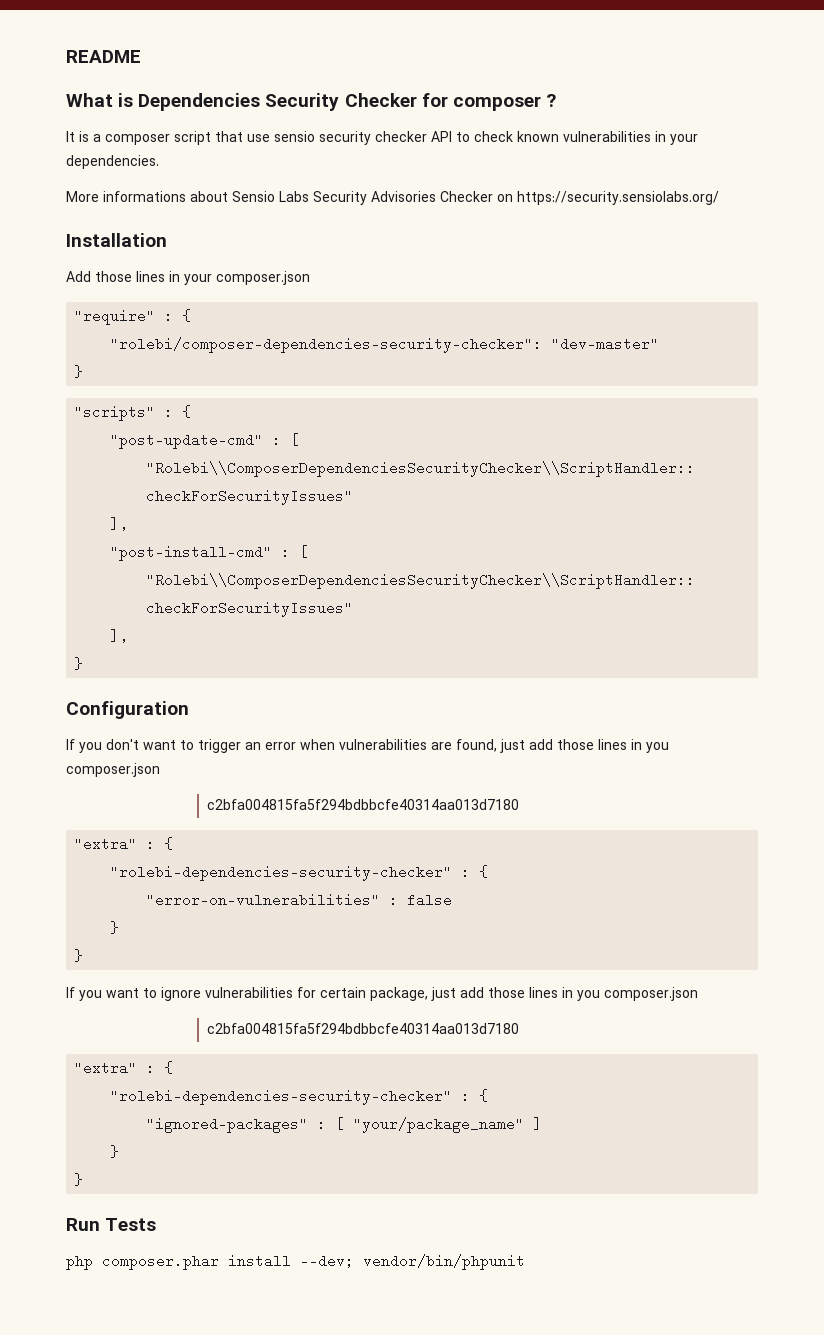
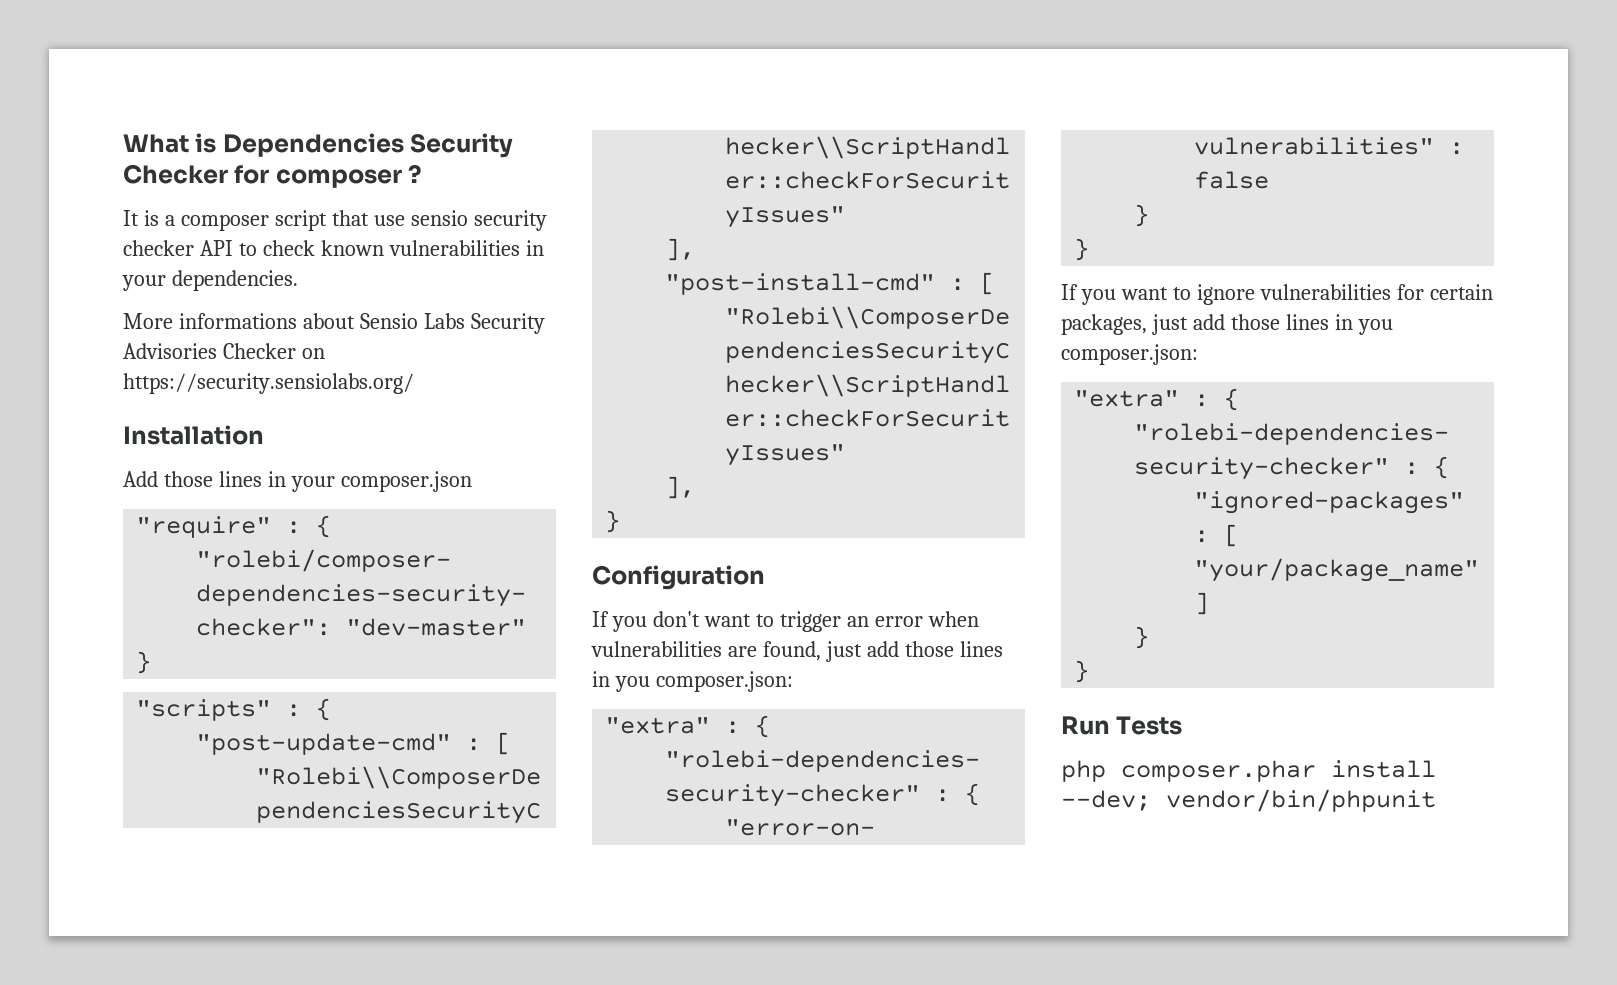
[66,50,141,63] README // -> (123, 143) none
[66,763,160,777] [206,799,519,810] composer.json // c2bfa004815fa5f294bdbbcfe40314aa013d7180 -> [655,671,793,692] composer.json:
[370,987,698,1001] [206,1023,519,1034] package, just add those lines in you composer.json // c2bfa004815fa5f294bdbbcfe40314aa013d7180 -> [1061,314,1393,335] [1061,344,1198,365] packages, just add those lines in you composer.json:

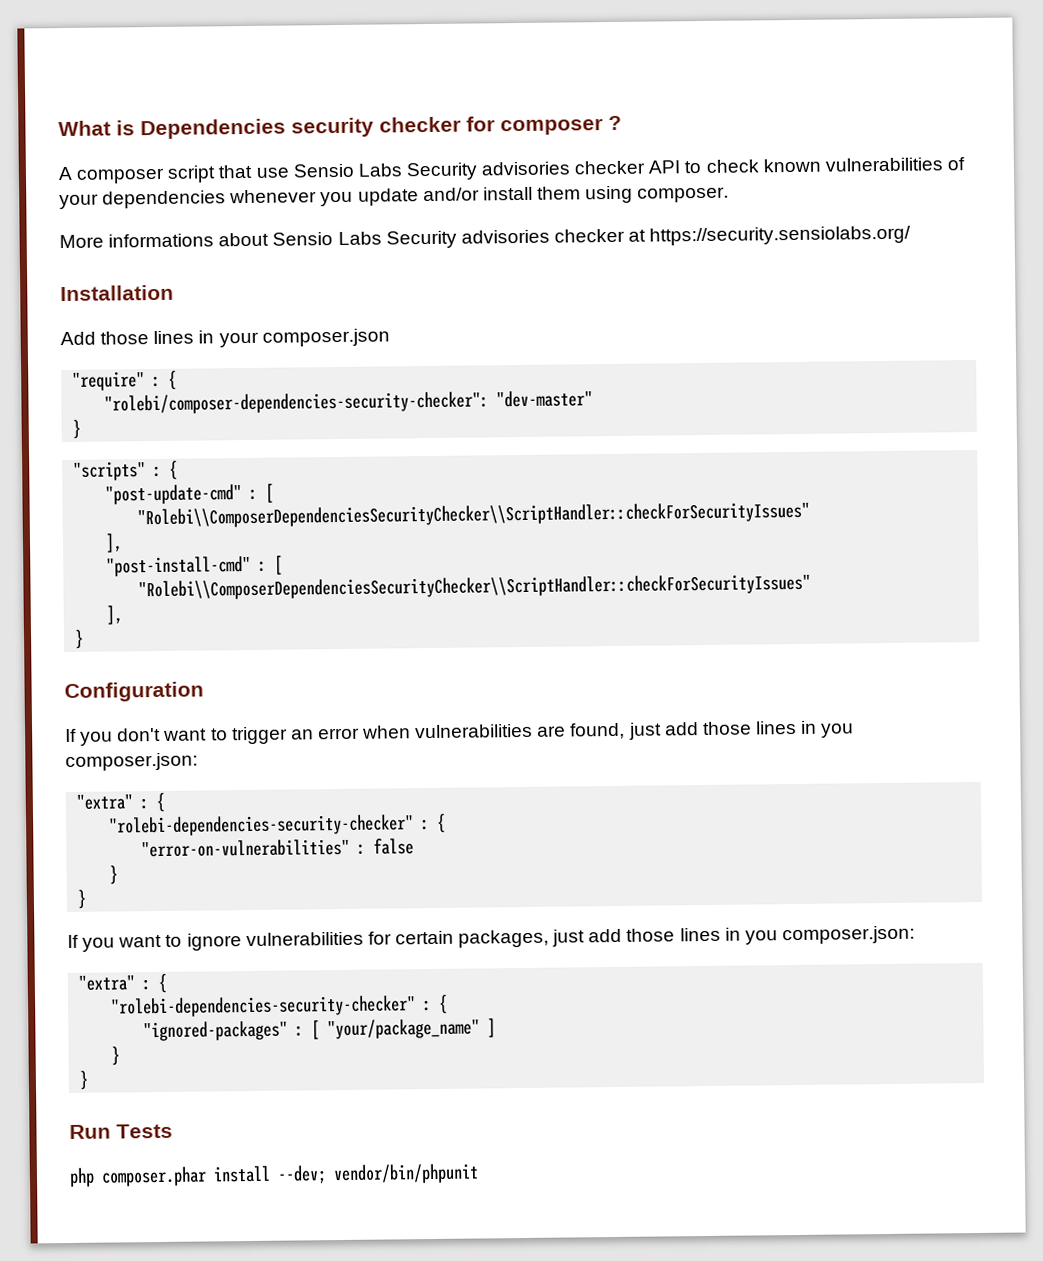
[410,133,514,158] [123,164,228,184] Security Checker -> [291,116,461,138] security checker
[123,210,175,226] It is a -> [58,166,73,181] A
[410,210,547,231] sensio security -> [292,161,571,181] Sensio Labs Security advisories
[525,240,544,256] [122,270,298,291] in your dependencies. -> [946,157,965,171] [59,185,730,210] of your dependencies whenever you update and/or install them using composer.
[123,343,325,359] Advisories Checker on -> [460,228,647,244] advisories checker at

